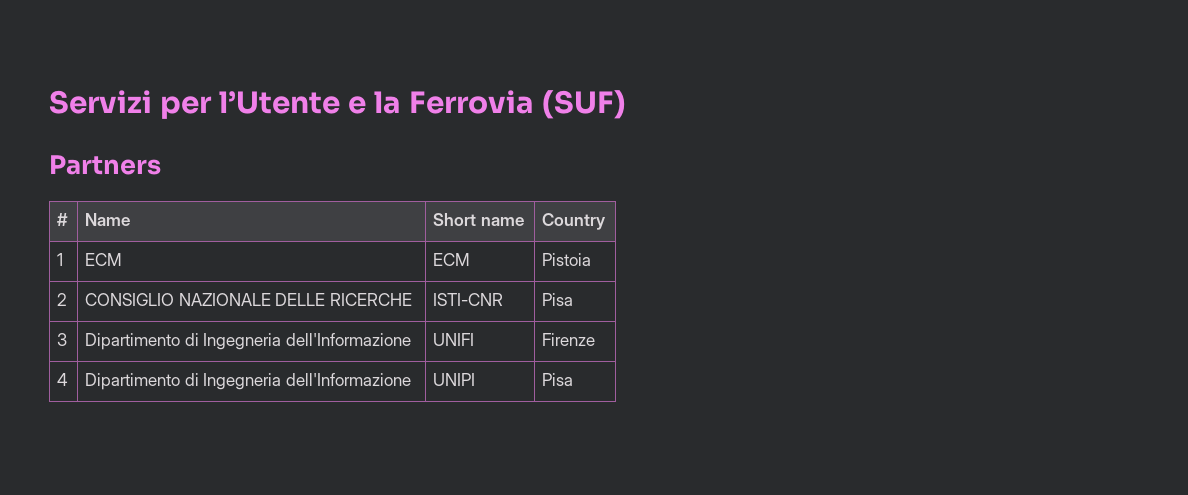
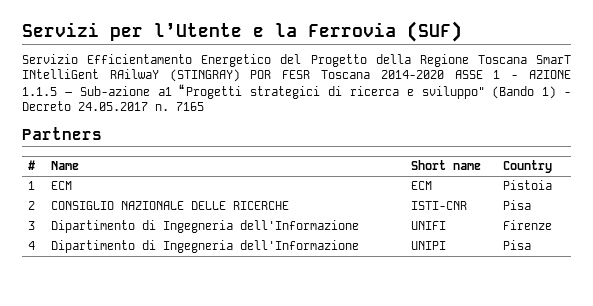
(626, 104) none -> [22,54,571,67] [22,69,572,82] [22,84,571,99] [22,101,204,111] // Servizio Efficientamento Energetico del Progetto della Regione Toscana SmarT INtelliGent RAilwaY (STINGRAY) POR FESR Toscana 2014-2020 ASSE 1 - AZIONE 1.1.5 – Sub-azione a1 “Progetti strategici di ricerca e sviluppo" (Bando 1) - Decreto 24.05.2017 n. 7165

